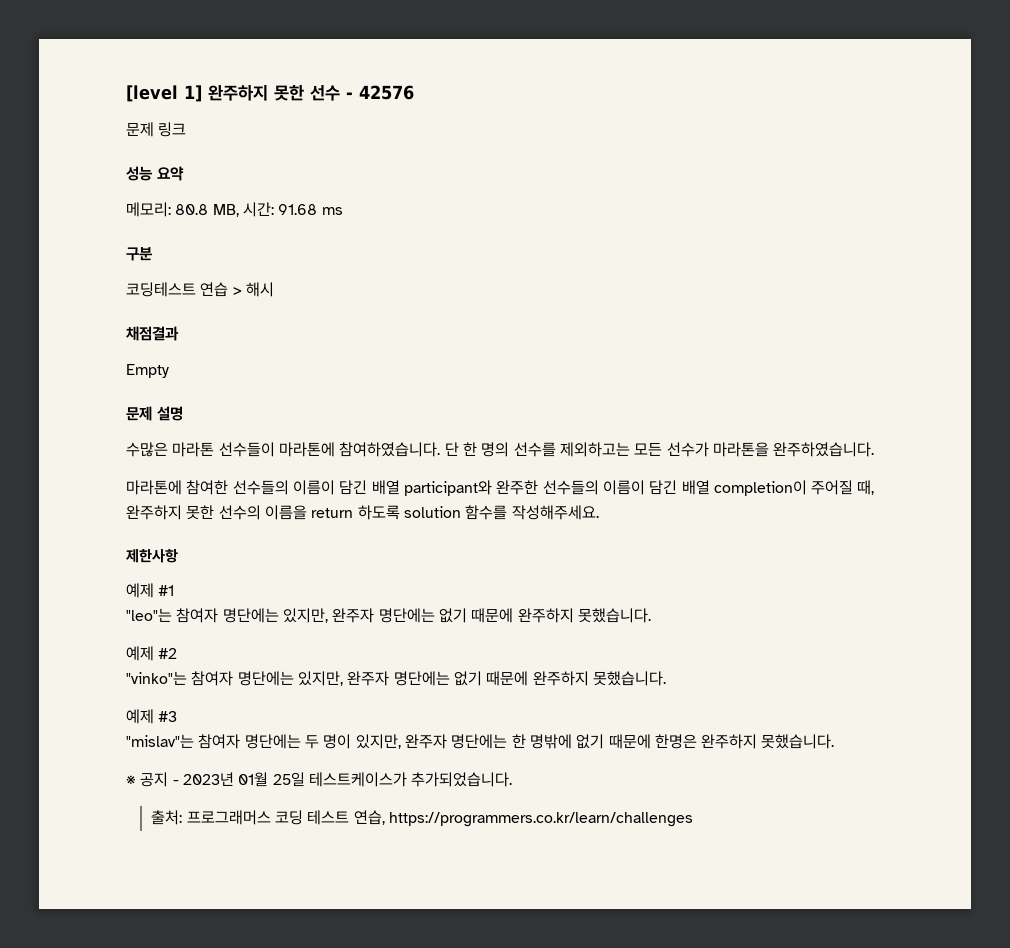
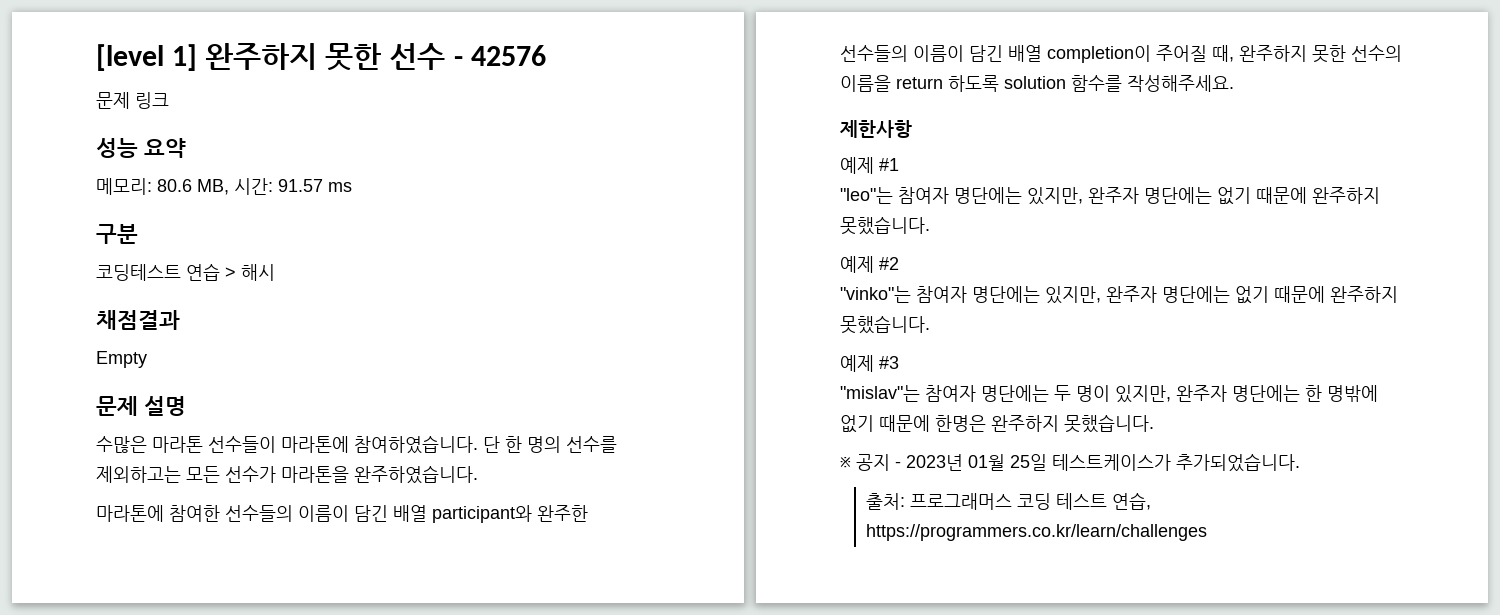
[175,204,209,215] 80.8 -> [157,179,192,192] 80.6
[278,204,318,215] 91.68 -> [278,179,323,192] 91.57

